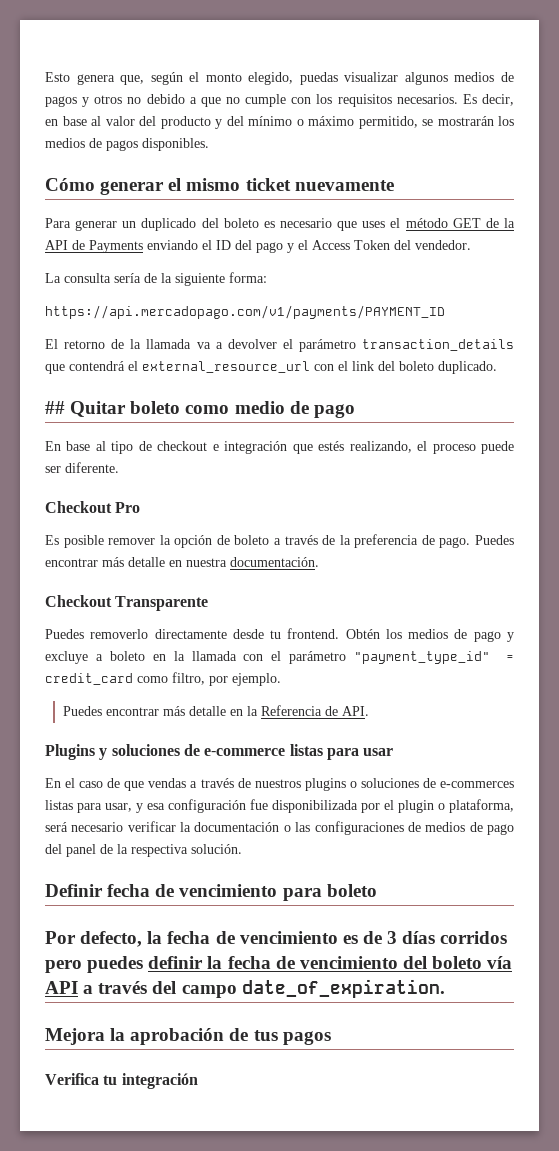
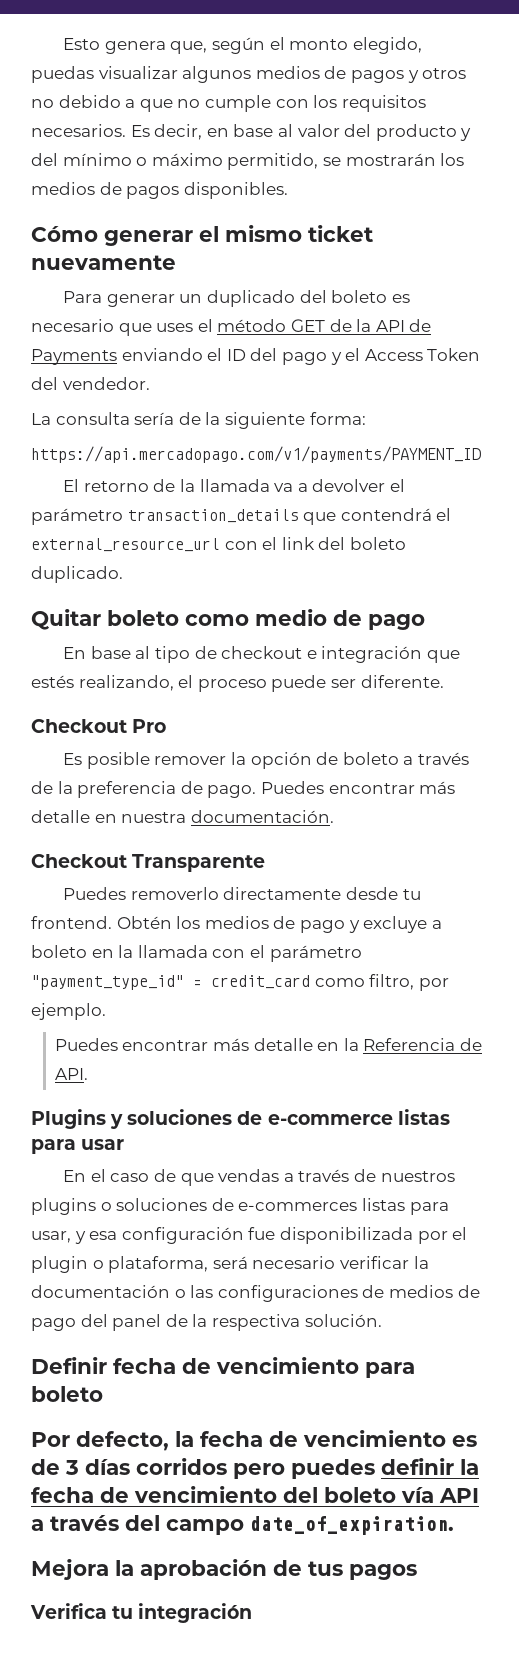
[45,401,65,414] ## -> (123, 574) none

